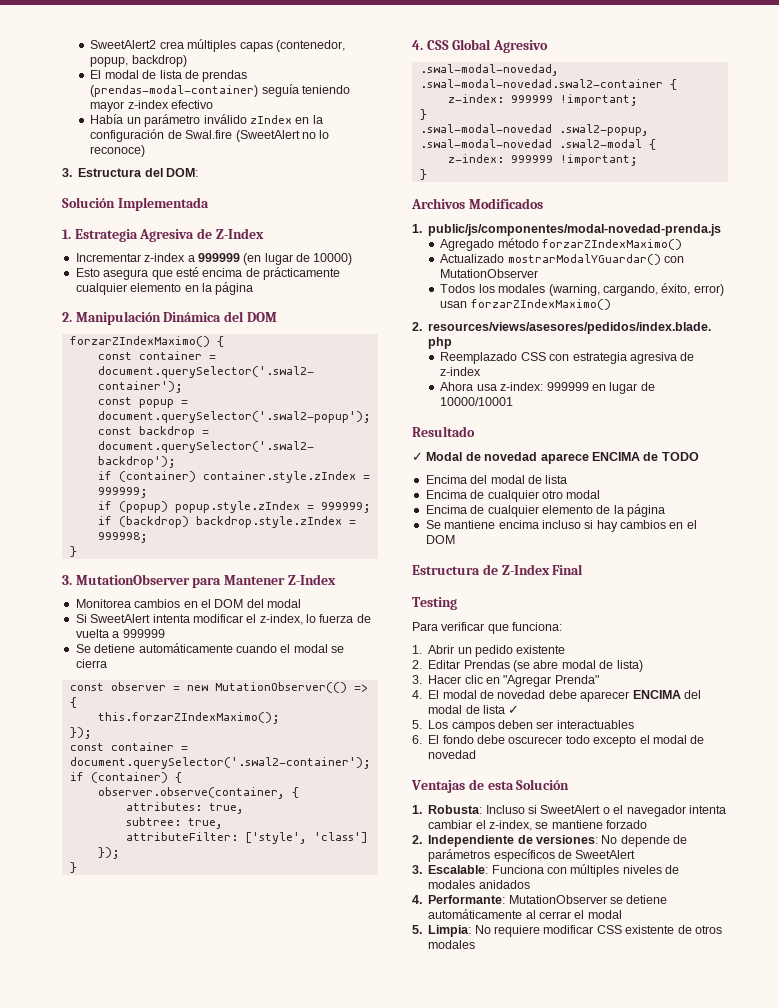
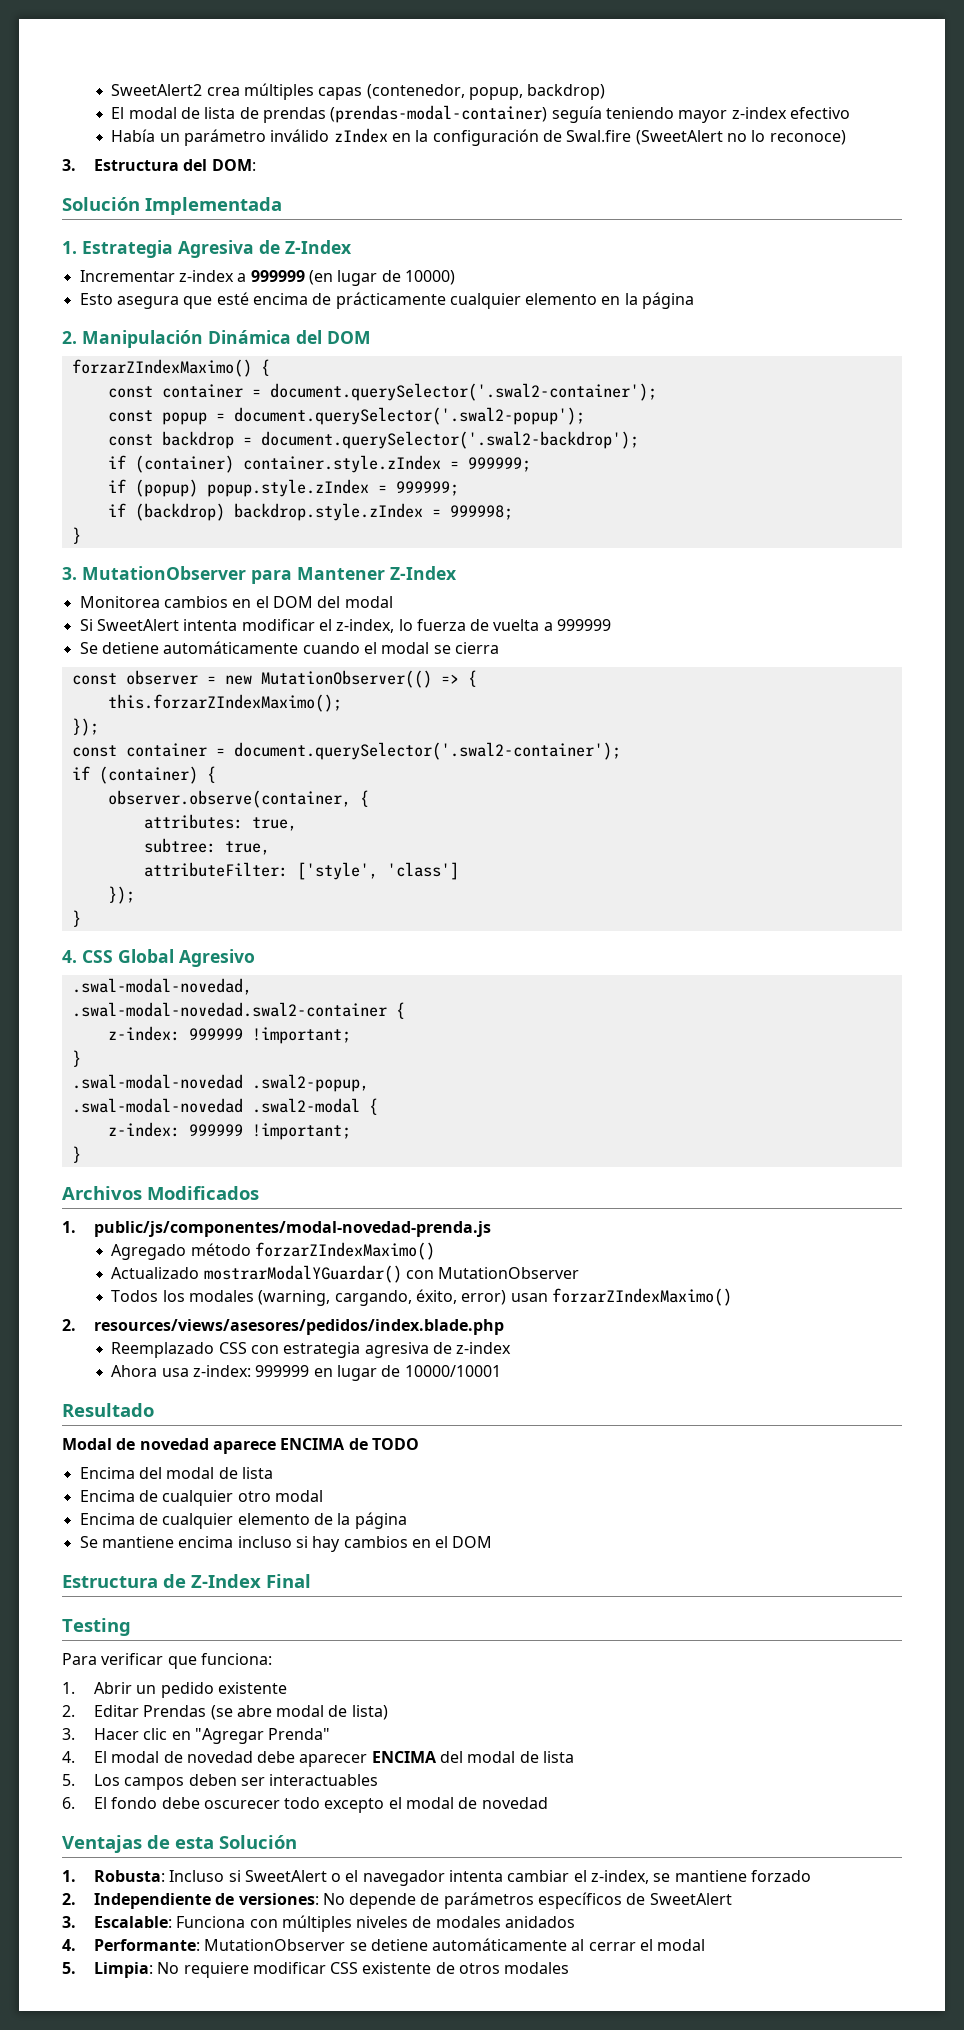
[412,452,423,461] ✓ -> (154, 1410) none
[508,705,520,714] ✓ -> (575, 1757) none

